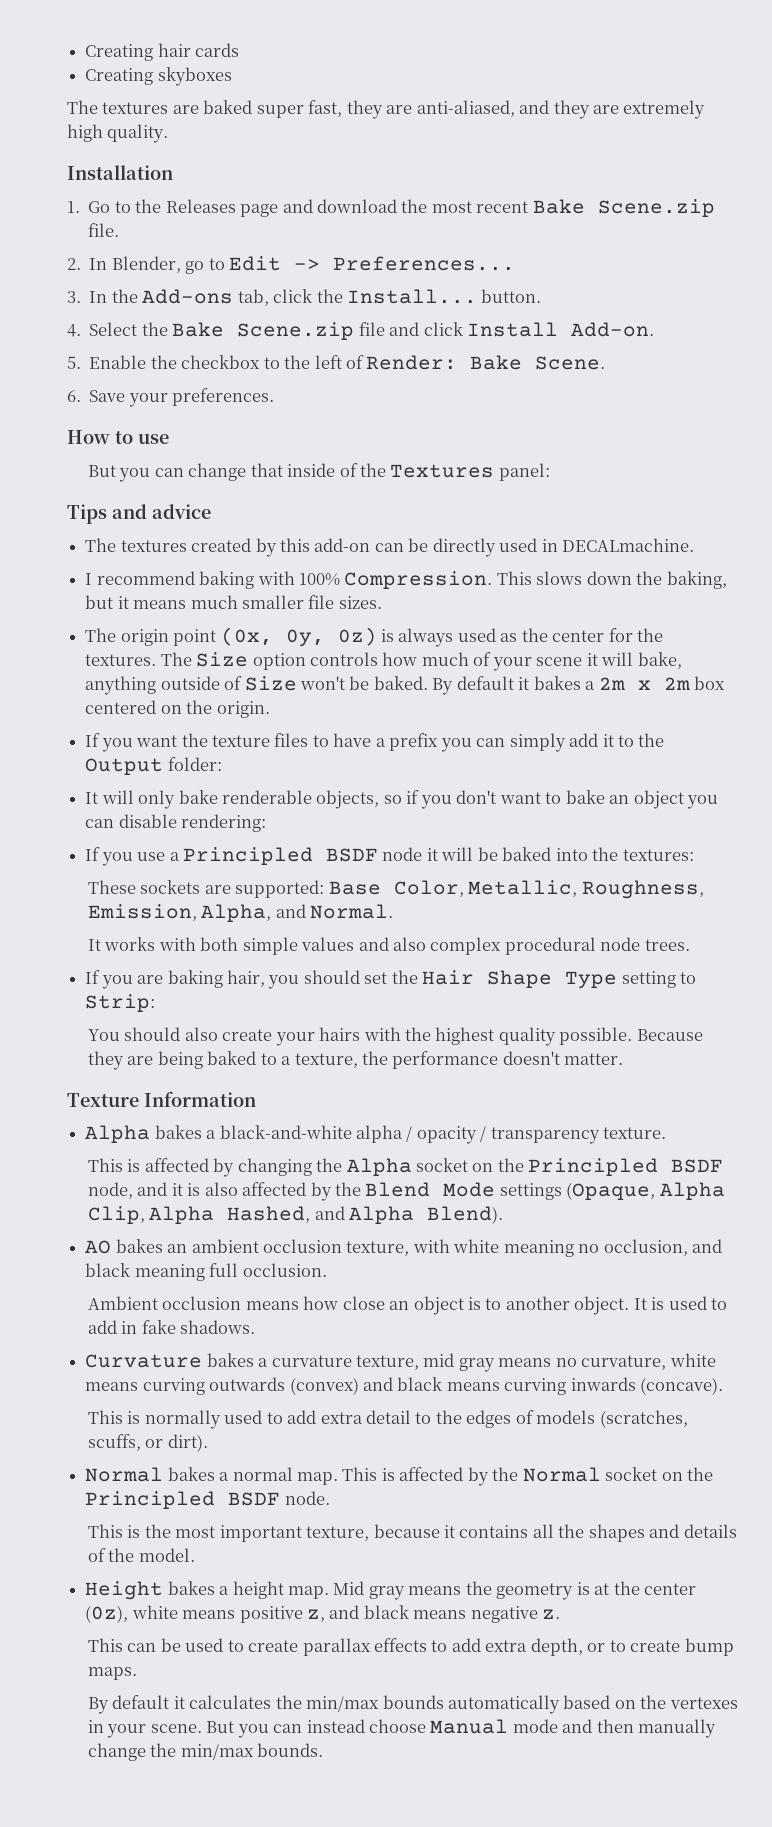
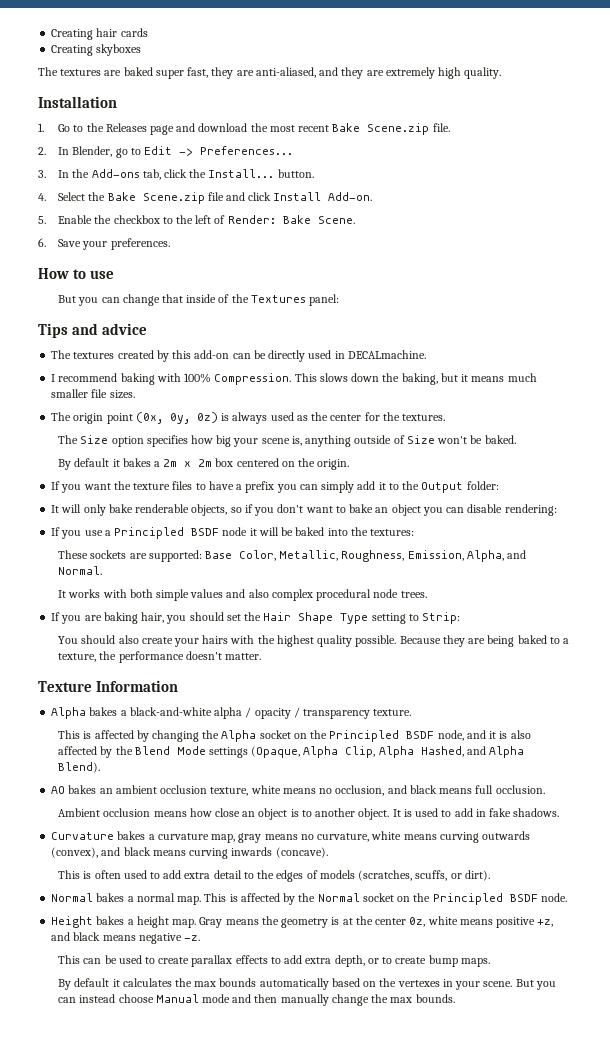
(157, 660) none -> (446, 417) //
[309,652,682,671] controls how much of your scene it will bake, -> [146,435,302,447] specifies how big your scene is,
(428, 683) none -> (516, 439) //
[412,1239,574,1257] with white meaning -> [250,785,316,794] white means
[134,1264,205,1281] meaning -> [439,788,473,794] means
[355,1353,455,1370] texture, mid -> [211,834,236,843] map,
[289,1377,359,1395] (convex) -> [51,847,99,858] (convex),
[144,1410,221,1429] normally -> [94,870,121,879] often
[87,1524,737,1542] [87,1548,195,1562] // This is the most important texture, because it contains all the shapes and details of the model. -> (567, 897) none
[333,1581,405,1600] Mid gray -> [199,917,223,928] Gray
[85,1605,129,1623] (0z), -> [409,917,426,927] 0z,
[306,1609,325,1622] z, -> [537,919,554,927] +z,
[542,1609,561,1619] z. -> [184,935,201,941] -z.
[306,1696,380,1712] min/max -> [194,981,217,987] max
[180,1744,254,1760] min/max -> [390,997,413,1003] max

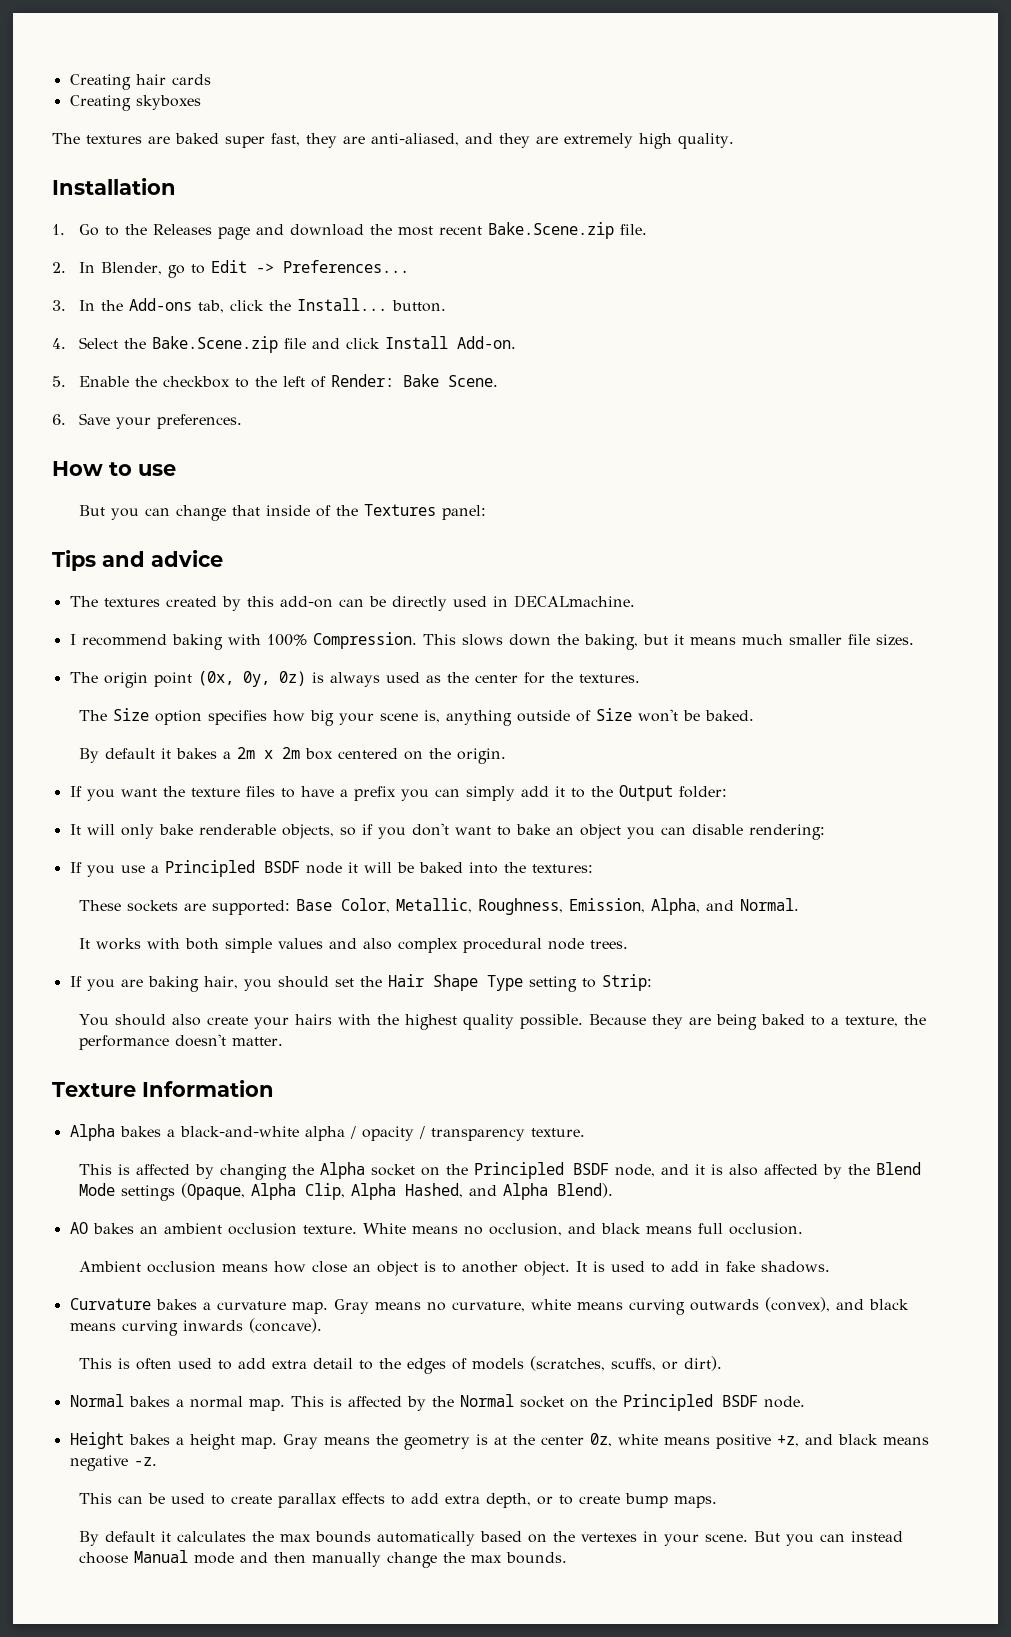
[332,123,430,135] Bake Scene.zip -> [487,222,614,239] Bake.Scene.zip
[107,192,205,204] Bake Scene.zip -> [151,336,278,353] Bake.Scene.zip
[210,785,281,796] texture, white -> [302,1223,406,1234] texture. White
[211,833,262,843] map, gray -> [291,1299,369,1314] map. Gray

